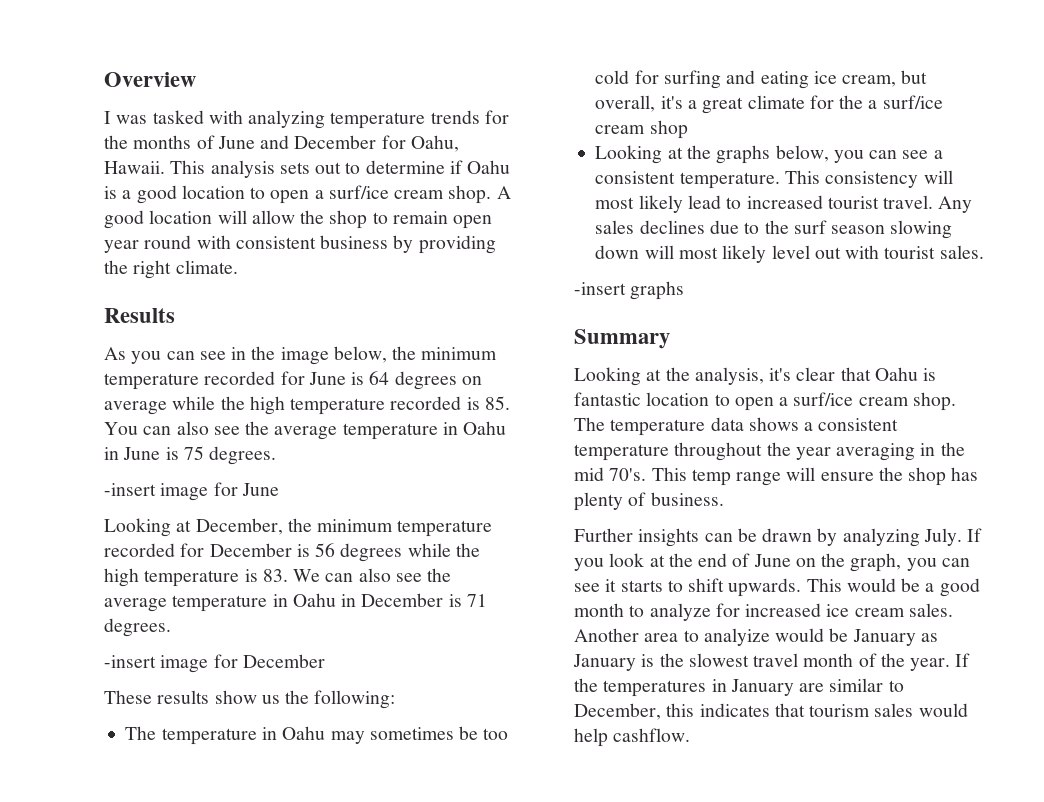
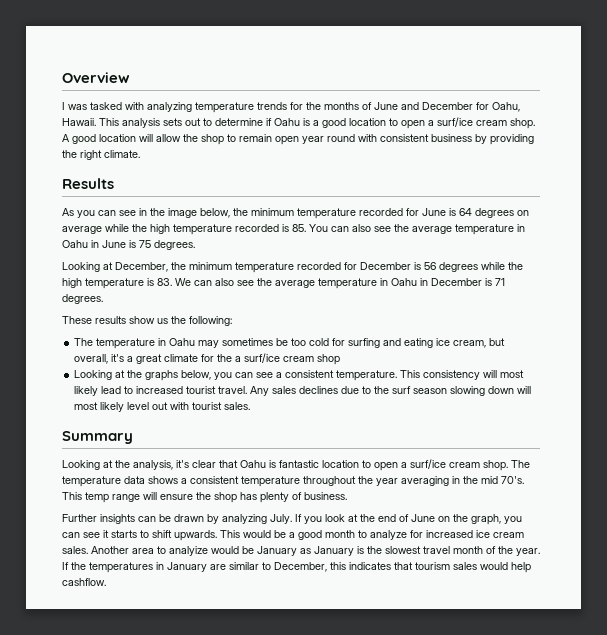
[104,482,279,501] // -insert image for June -> (195, 245) none
[104,654,325,673] // -insert image for December -> (103, 299) none
[574,281,685,300] // -insert graphs -> (251, 406) none

